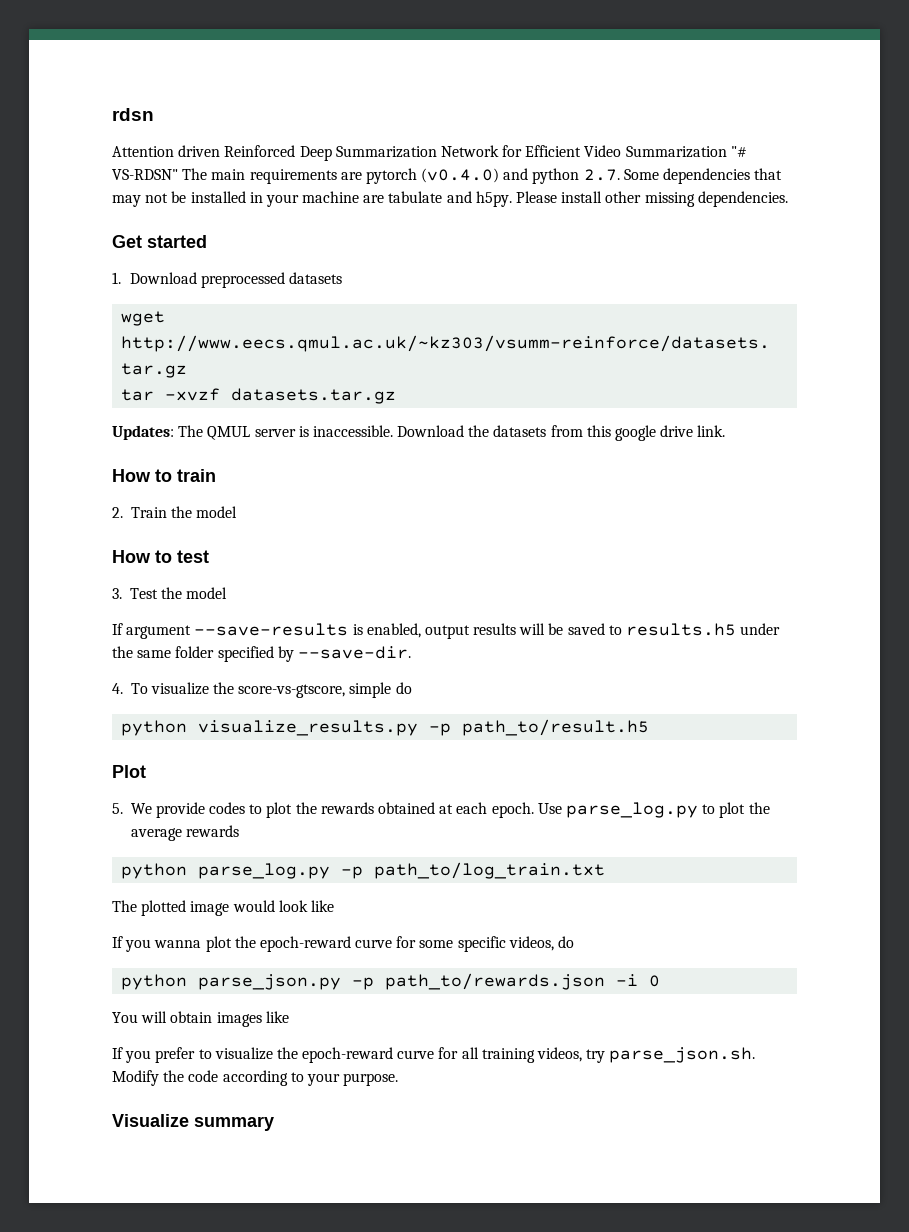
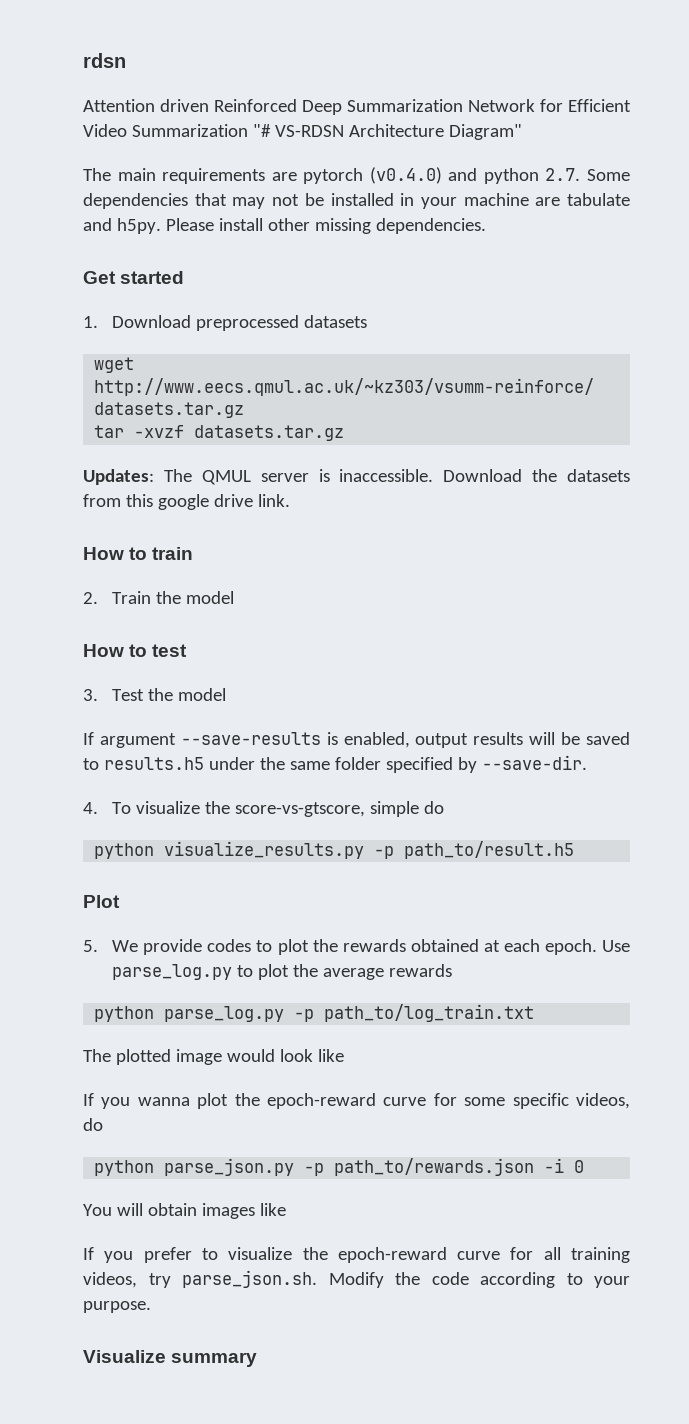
[112,169,178,180] VS-RDSN" -> [274,124,522,140] VS-RDSN Architecture Diagram" //

